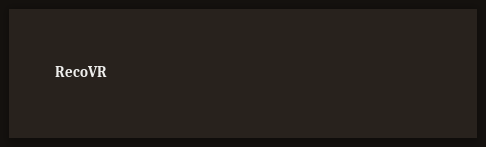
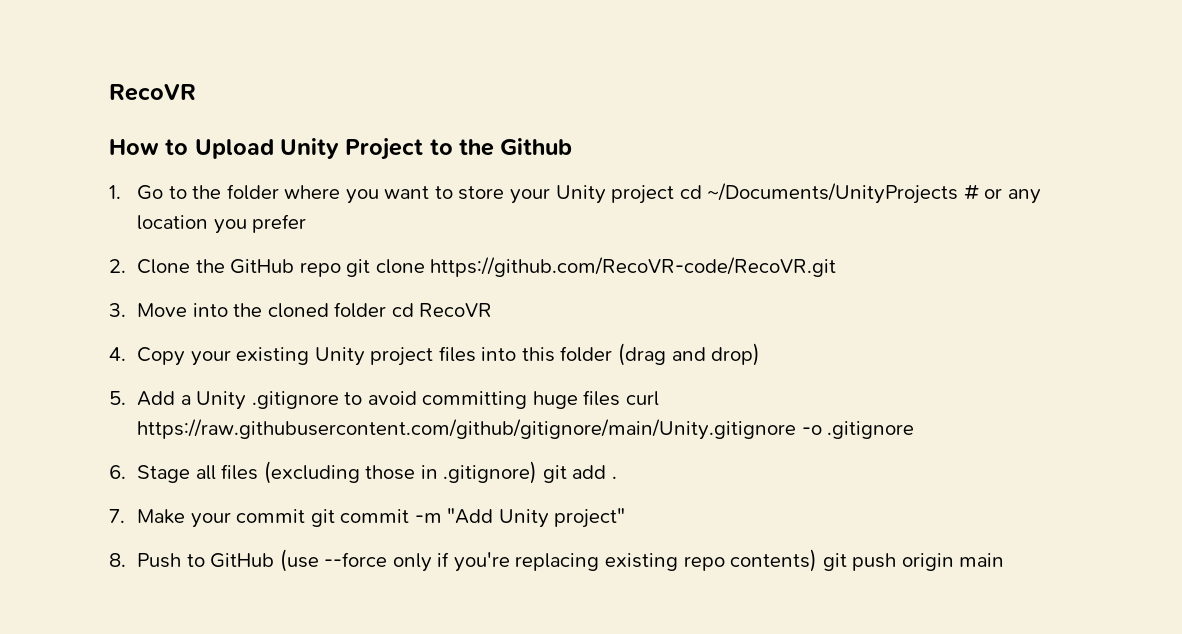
[55,66,107,77] RecoVR -> [109,84,196,101] [109,138,573,160] [109,183,1041,204] [137,214,307,234] [109,257,837,277] [109,302,493,318] [109,343,761,366] [109,390,660,410] [137,419,915,440] [109,461,618,484] [109,508,626,528] [109,549,1005,572] RecoVR // How to Upload Unity Project to the Github // 1. Go to the folder where you want to store your Unity project cd ~/Documents/UnityProjects # or any location you prefer // 2. Clone the GitHub repo git clone https://github.com/RecoVR-code/RecoVR.git // 3. Move into the cloned folder cd RecoVR // 4. Copy your existing Unity project files into this folder (drag and drop) // 5. Add a Unity .gitignore to avoid committing huge files curl https://raw.githubusercontent.com/github/gitignore/main/Unity.gitignore -o .gitignore // 6. Stage all files (excluding those in .gitignore) git add . // 7. Make your commit git commit -m "Add Unity project" // 8. Push to GitHub (use --force only if you're replacing existing repo contents) git push origin main

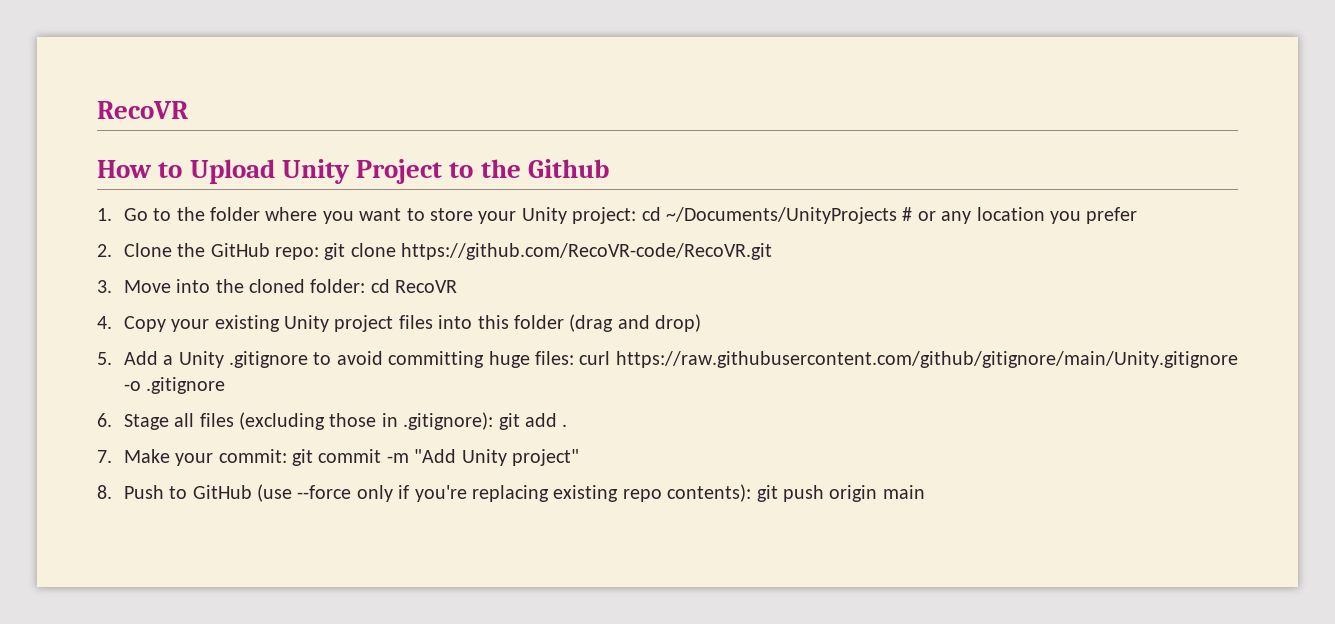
[611,185,675,204] project -> [572,207,637,224] project:
[299,262,341,277] repo -> [274,247,319,260] repo:
[334,302,387,318] folder -> [310,279,366,293] folder:
[583,390,621,406] files -> [534,351,574,365] files:
[443,461,538,484] .gitignore) -> [403,412,494,430] .gitignore):
[236,509,306,523] commit -> [218,449,287,463] commit:
[730,549,818,572] contents) -> [667,484,752,502] contents):

